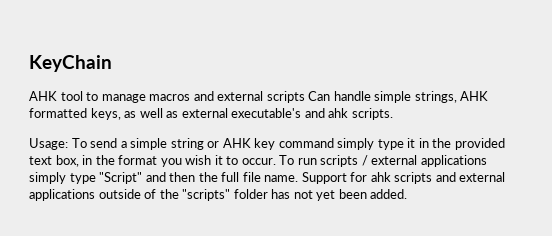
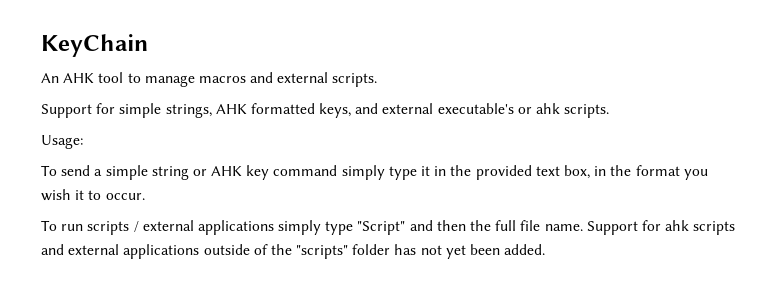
(112, 63) none -> [41,73,59,83] An
[266,91,371,103] scripts Can handle -> [332,73,378,87] [41,103,116,118] scripts. // Support for
[124,108,179,118] as well as -> [355,103,379,114] and
[304,108,325,118] and -> [517,107,532,114] or
(68, 144) none -> (83, 142) //
(276, 161) none -> (145, 196) //

